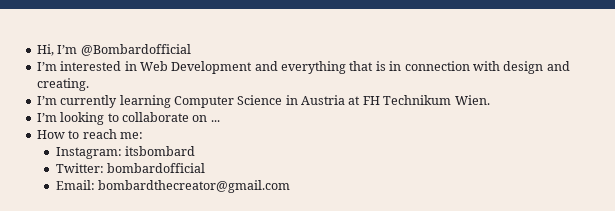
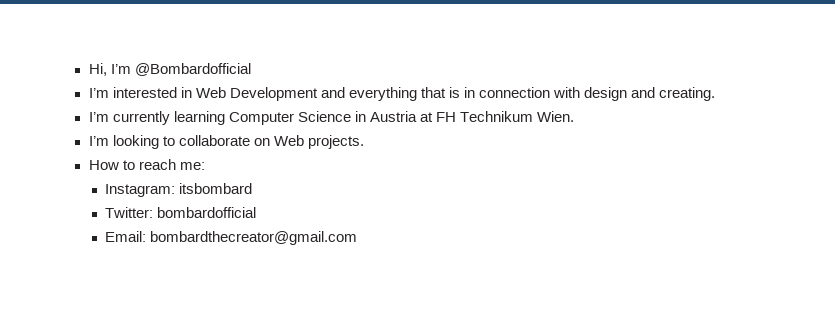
[210,120,220,122] ... -> [273,135,364,149] Web projects.

